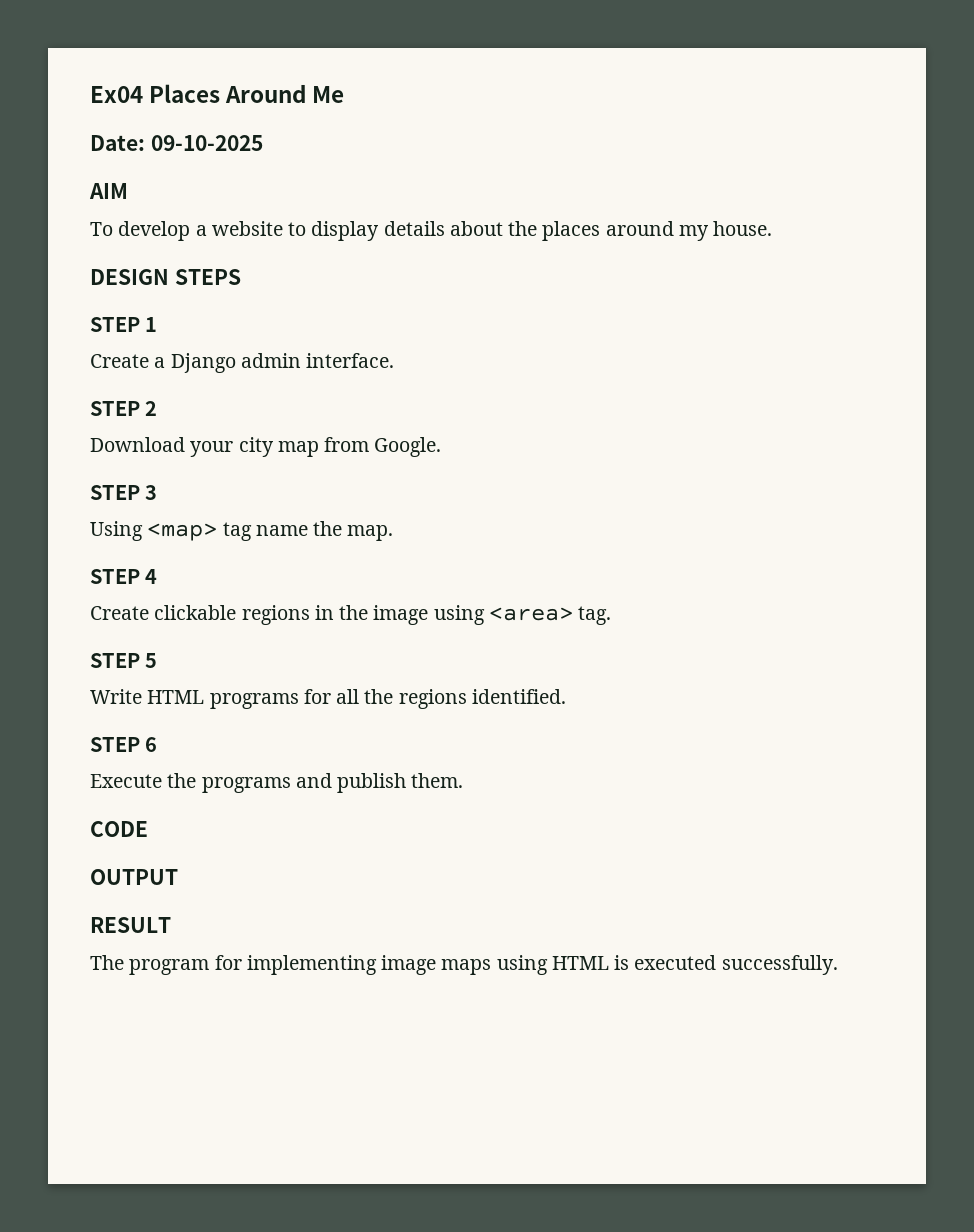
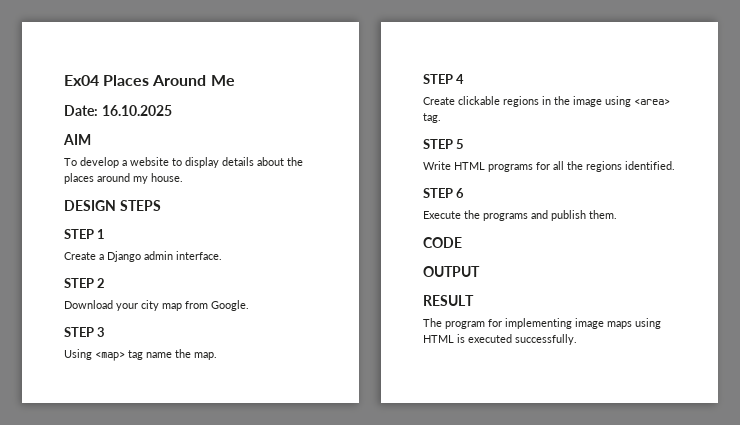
[150,135,263,151] 09-10-2025 -> [101,105,172,116] 16.10.2025

